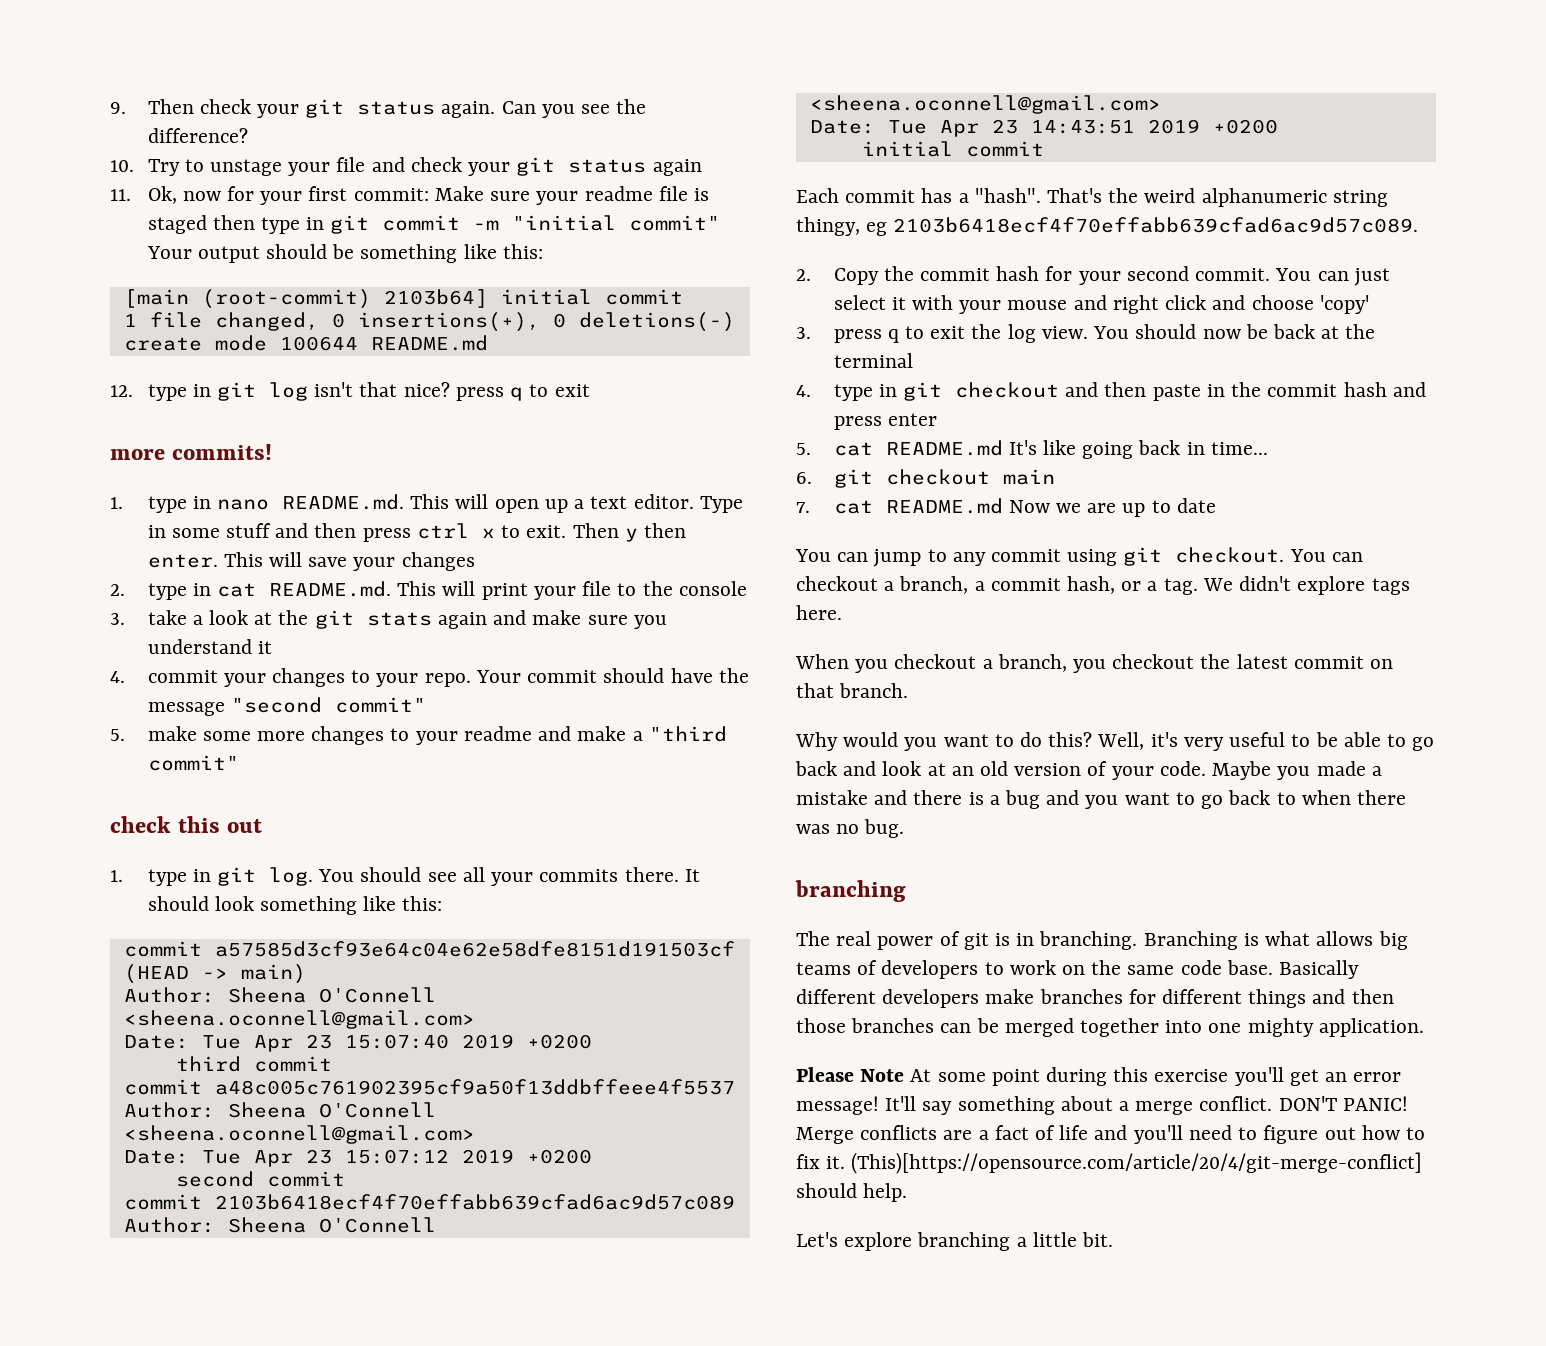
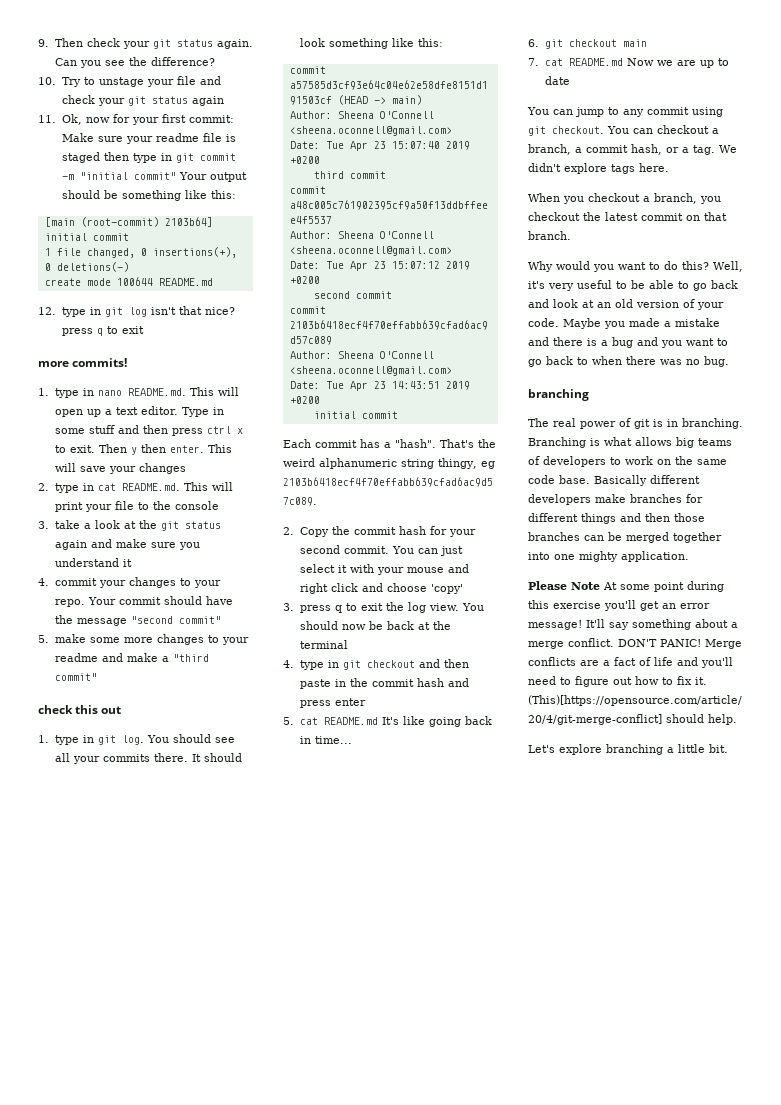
[366,612,432,626] stats -> [184,521,221,529] status

